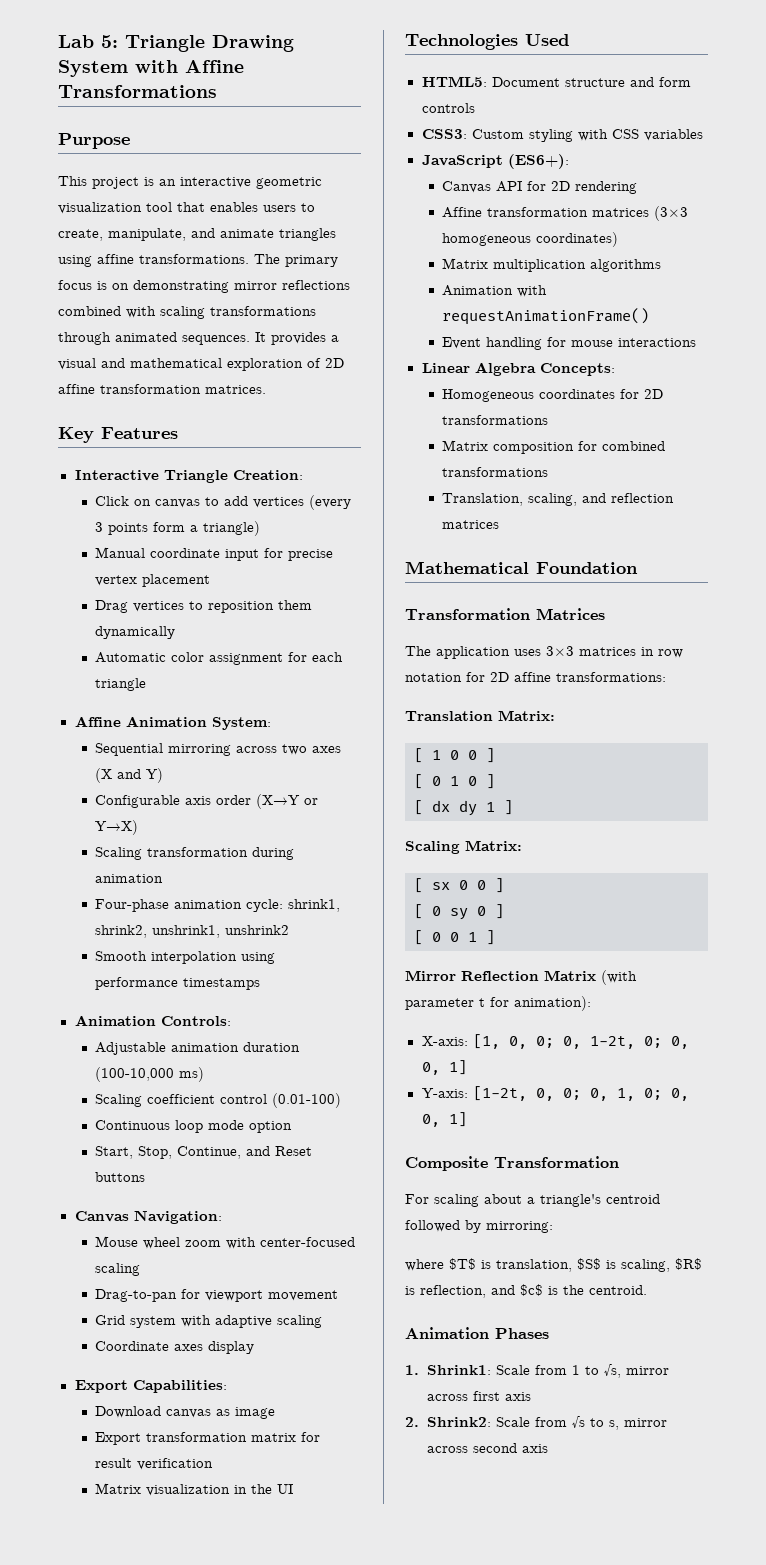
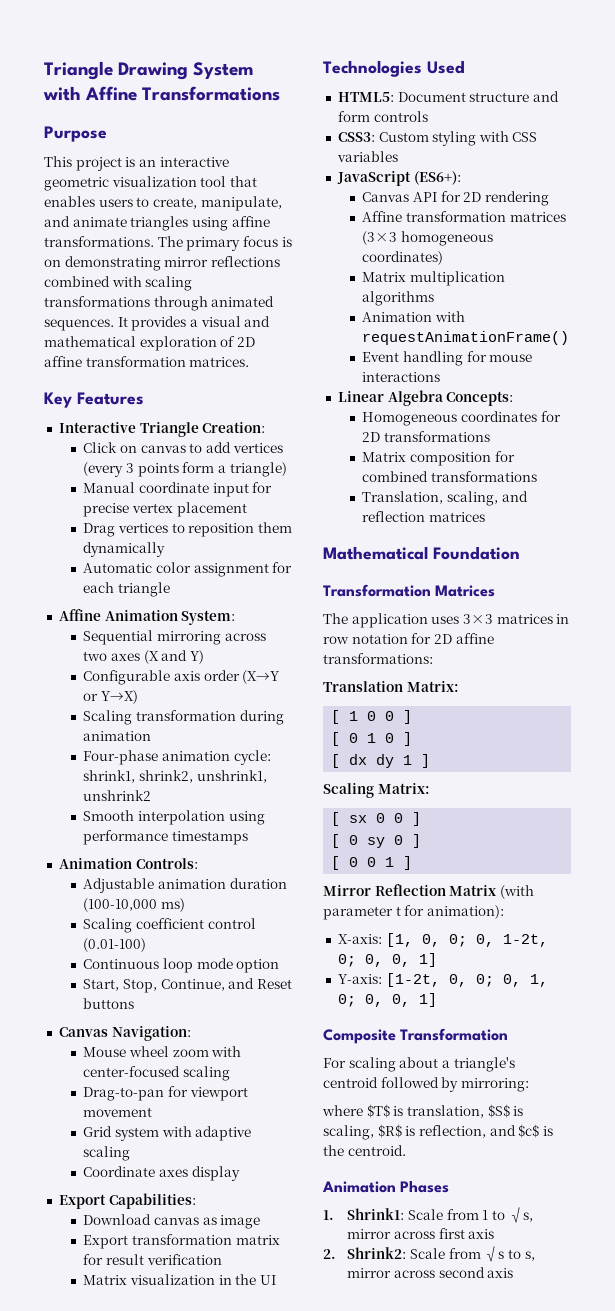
[58,35,118,48] Lab 5: -> (44, 70) none

